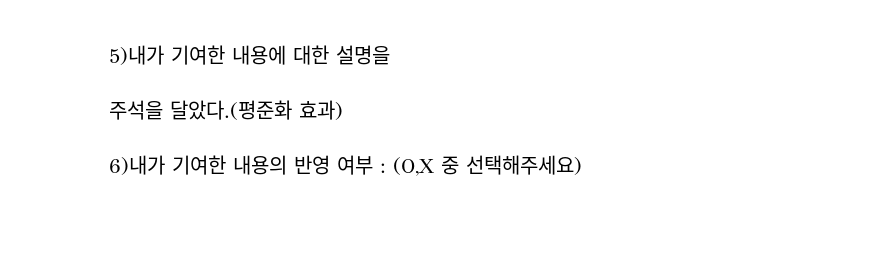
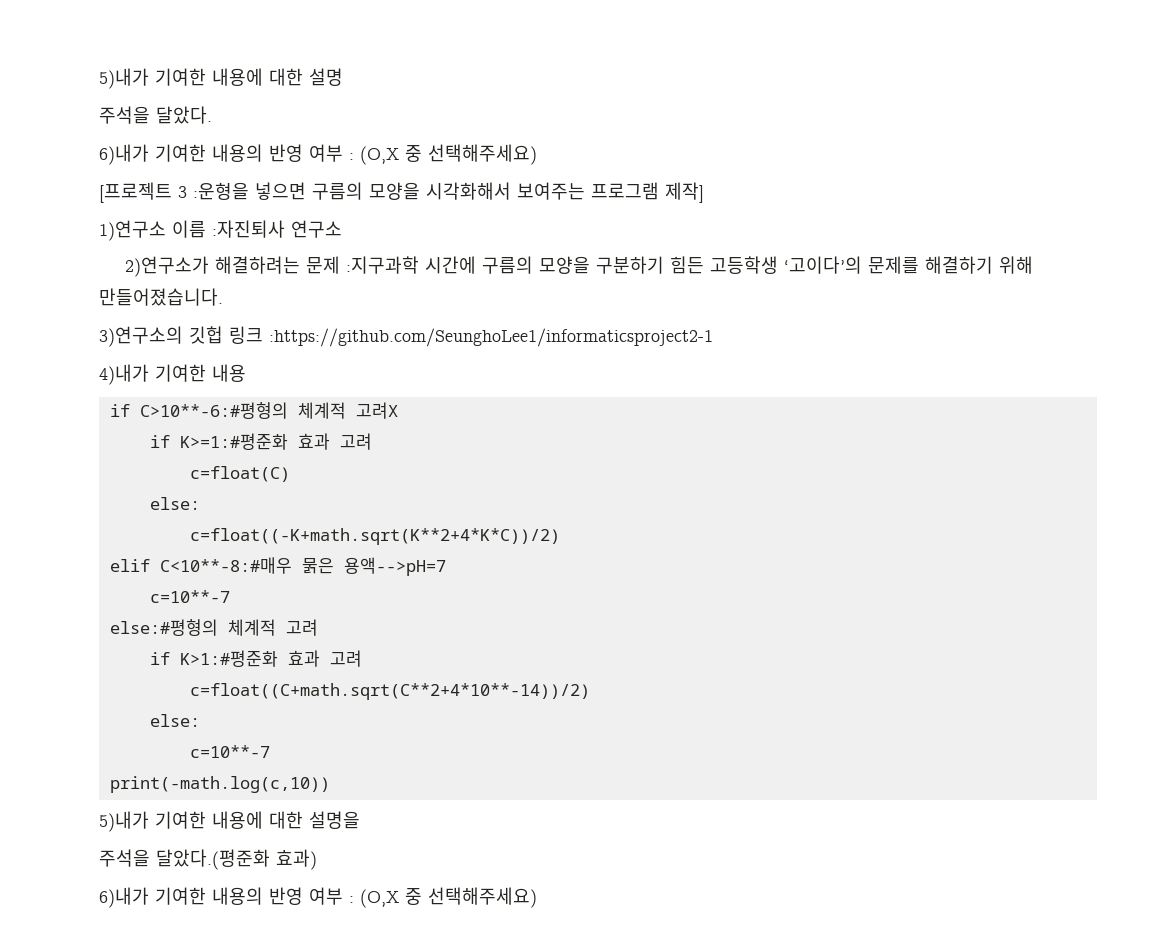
[109,45,329,65] 5)내가 기여한 내용에 대한 -> [99,68,343,89] [99,106,212,124] [99,144,537,165] [99,182,704,203] [99,220,342,241] [124,256,1033,277] [99,288,223,306] [99,326,713,347] [99,364,246,385] [109,402,398,419] [149,433,372,450] [189,466,290,482] [149,497,200,510] [189,528,560,545] [109,557,446,576] [149,590,230,603] [109,619,318,636] [149,650,362,667] [189,683,590,700] [149,714,200,727] [189,745,270,758] [109,776,330,793] [99,811,303,832] 5)내가 기여한 내용에 대한 설명 // 주석을 달았다. // 6)내가 기여한 내용의 반영 여부 : (O,X 중 선택해주세요) // [프로젝트 3 :운형을 넣으면 구름의 모양을 시각화해서 보여주는 프로그램 제작] // 1)연구소 이름 :자진퇴사 연구소 // 2)연구소가 해결하려는 문제 :지구과학 시간에 구름의 모양을 구분하기 힘든 고등학생 ‘고이다’의 문제를 해결하기 위해 만들어졌습니다. // 3)연구소의 깃헙 링크 :https://github.com/SeunghoLee1/informaticsproject2-1 // 4)내가 기여한 내용 // if C>10**-6:#평형의 체계적 고려X // if K>=1:#평준화 효과 고려 // c=float(C) // else: // c=float((-K+math.sqrt(K**2+4*K*C))/2) // elif C<10**-8:#매우 묽은 용액-->pH=7 // c=10**-7 // else:#평형의 체계적 고려 // if K>1:#평준화 효과 고려 // c=float((C+math.sqrt(C**2+4*10**-14))/2) // else: // c=10**-7 // print(-math.log(c,10)) // 5)내가 기여한 내용에 대한

